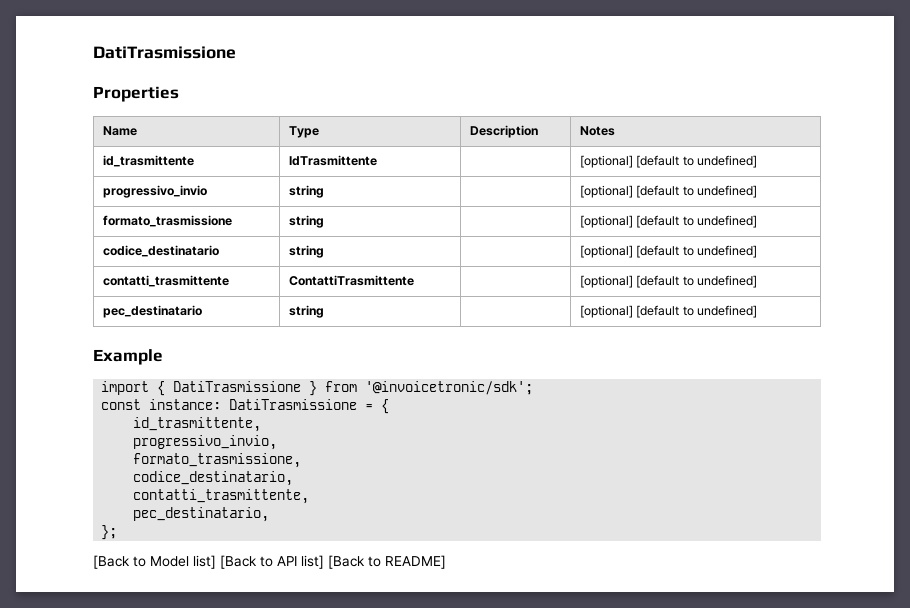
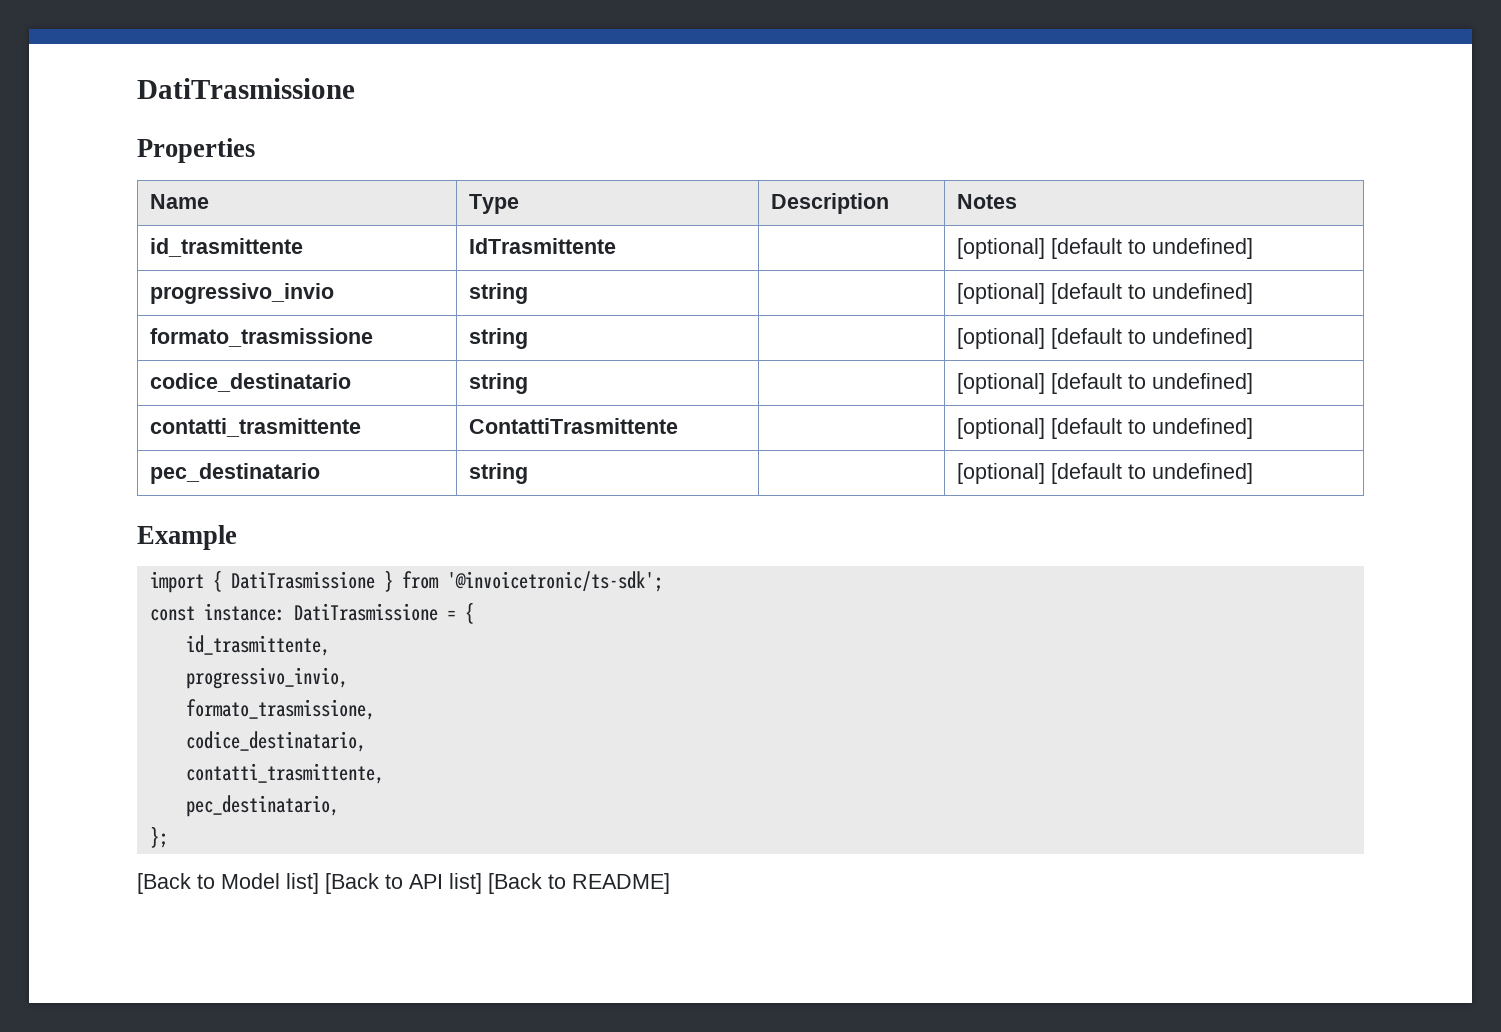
[365,381,534,395] '@invoicetronic/sdk'; -> [446,571,663,592] '@invoicetronic/ts-sdk';

